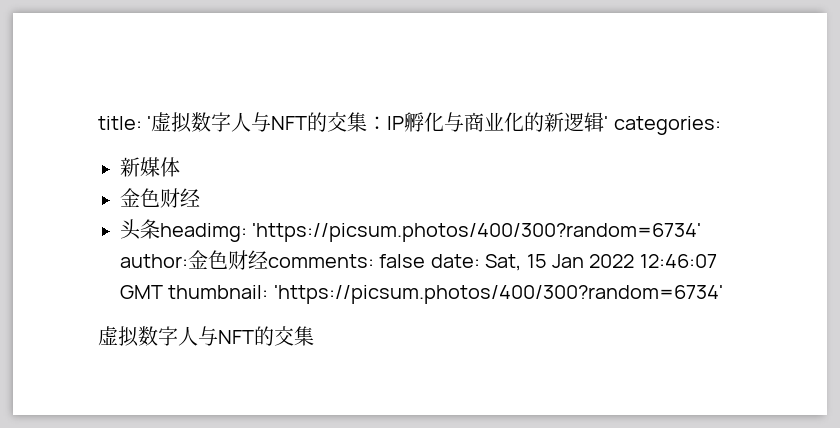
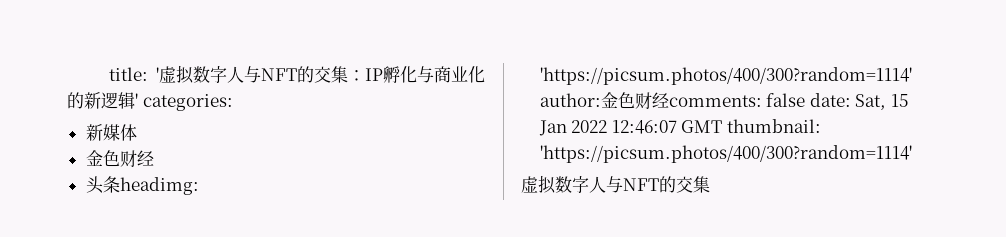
[252,223,702,242] 'https://picsum.photos/400/300?random=6734' -> [539,67,912,85] 'https://picsum.photos/400/300?random=1114'
[273,285,723,304] 'https://picsum.photos/400/300?random=6734' -> [539,145,912,163] 'https://picsum.photos/400/300?random=1114'

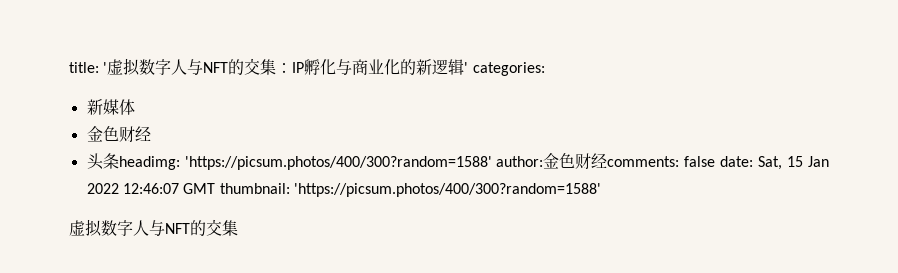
[539,67,912,85] 'https://picsum.photos/400/300?random=1114' -> [184,156,492,170] 'https://picsum.photos/400/300?random=1588'
[539,145,912,163] 'https://picsum.photos/400/300?random=1114' -> [293,183,601,197] 'https://picsum.photos/400/300?random=1588'

